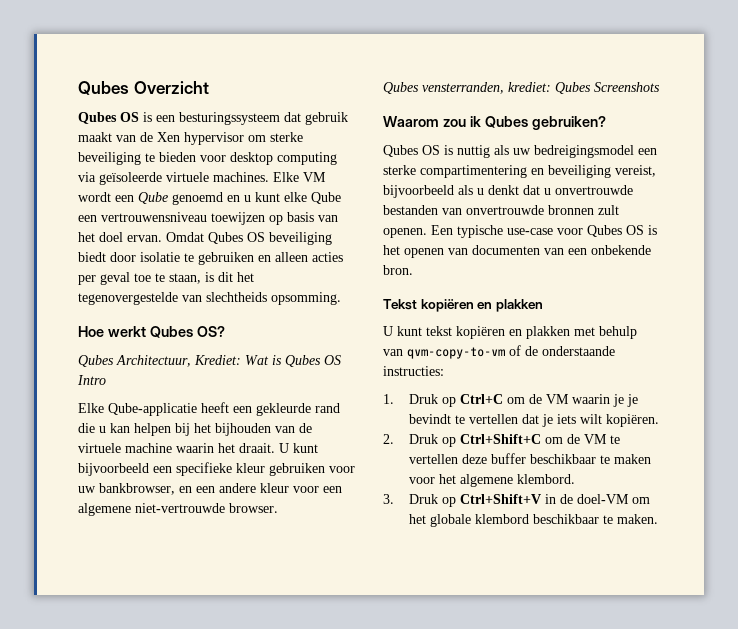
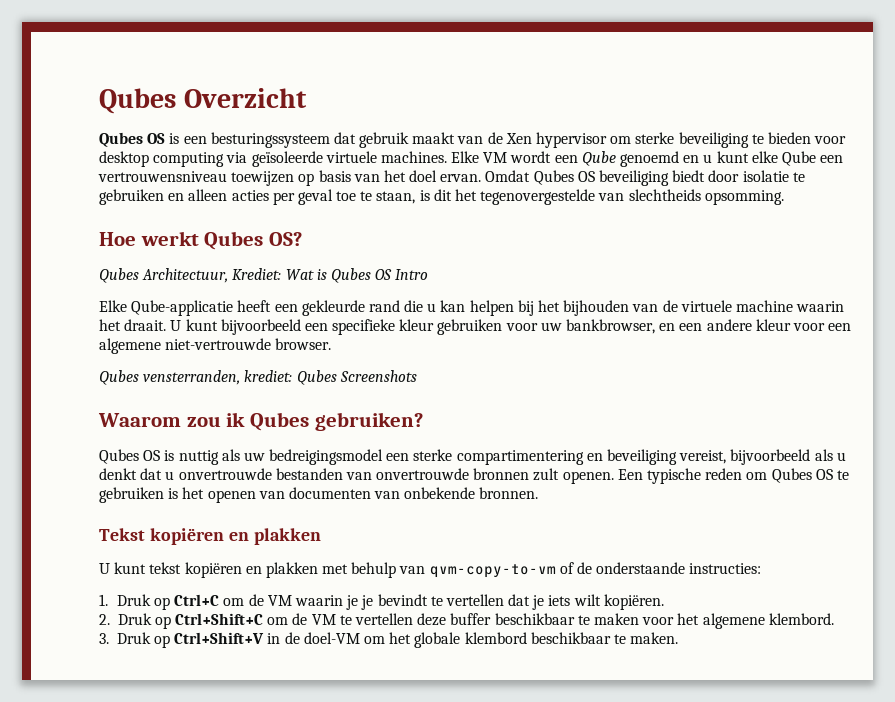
[507,225,644,237] use-case voor Qubes OS -> [705,468,849,483] [99,487,164,503] reden om Qubes OS te gebruiken
[568,245,651,255] [383,265,413,275] een onbekende bron. -> [404,487,539,499] onbekende bronnen.

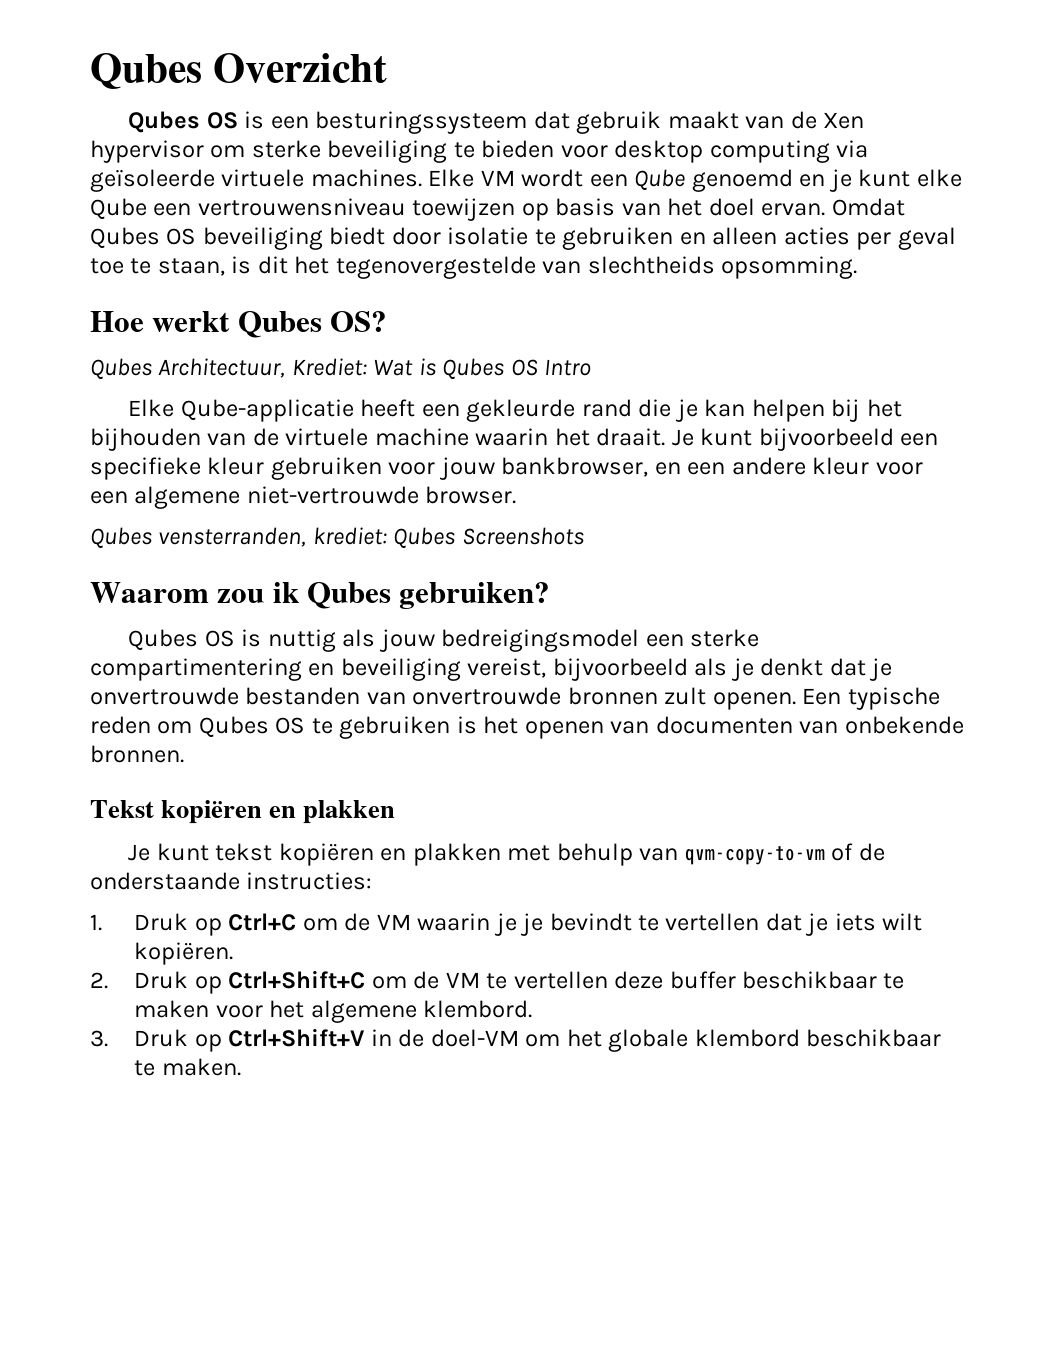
[703,154,713,163] u -> [828,169,852,192] je
[427,303,437,312] u -> [674,399,698,422] je
[170,320,182,331] U -> [671,429,694,446] Je
[540,322,562,331] uw -> [438,457,495,480] jouw
[243,452,265,461] uw -> [378,629,435,652] jouw
[836,452,846,461] u -> [730,658,754,681] je
[165,471,175,480] u -> [869,658,893,681] je
[99,563,110,574] U -> [128,844,151,861] Je

